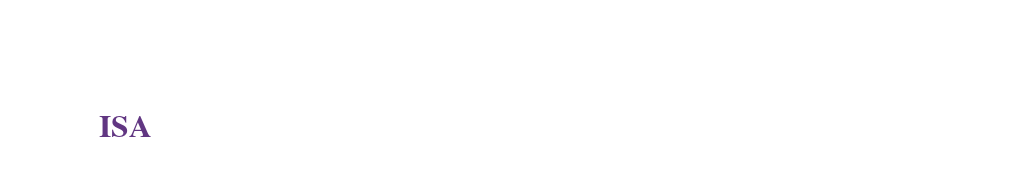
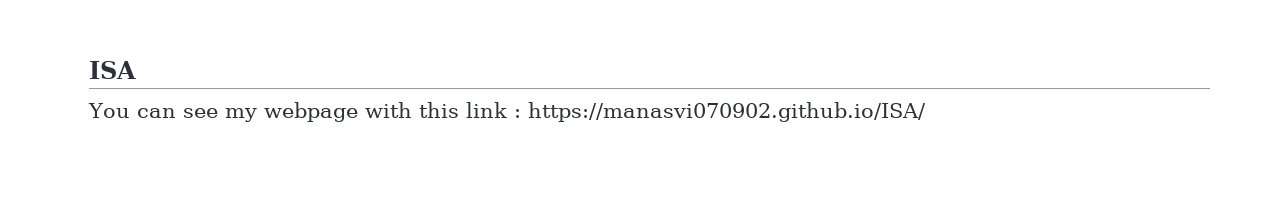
(152, 126) none -> [88,102,926,122] // You can see my webpage with this link : https://manasvi070902.github.io/ISA/

